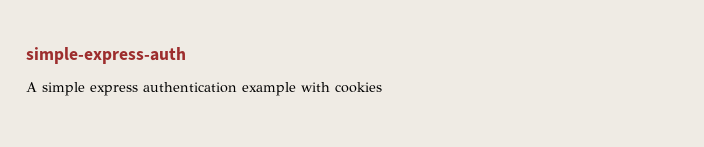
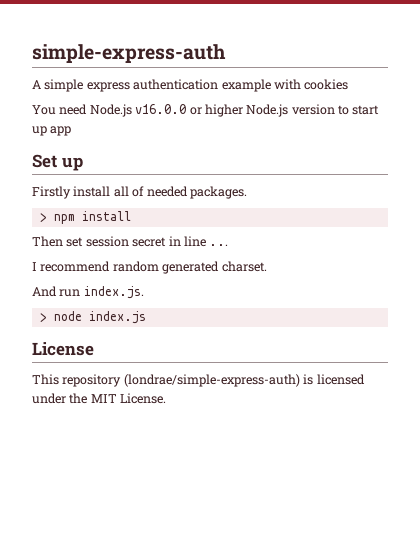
(382, 87) none -> [32,104,380,117] [32,126,72,136] [32,154,83,171] [32,186,247,199] [39,211,131,224] [32,236,229,247] [32,261,267,274] [32,286,144,299] [39,311,146,324] [32,342,94,356] [32,374,365,387] [32,393,167,404] // You need Node.js v16.0.0 or higher Node.js version to start up app // Set up // Firstly install all of needed packages. // > npm install // Then set session secret in line ... // I recommend random generated charset. // And run index.js. // > node index.js // License // This repository (londrae/simple-express-auth) is licensed under the MIT License.

